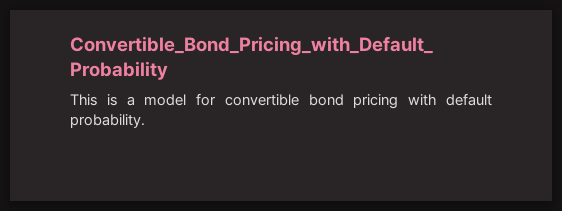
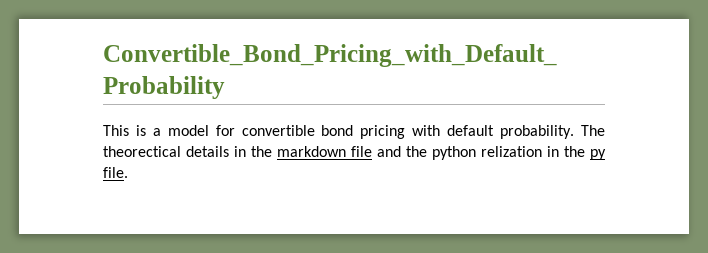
(145, 121) none -> [581,125,606,136] [103,146,606,160] [103,167,128,178] The theorectical details in the markdown file and the python relization in the py file.

